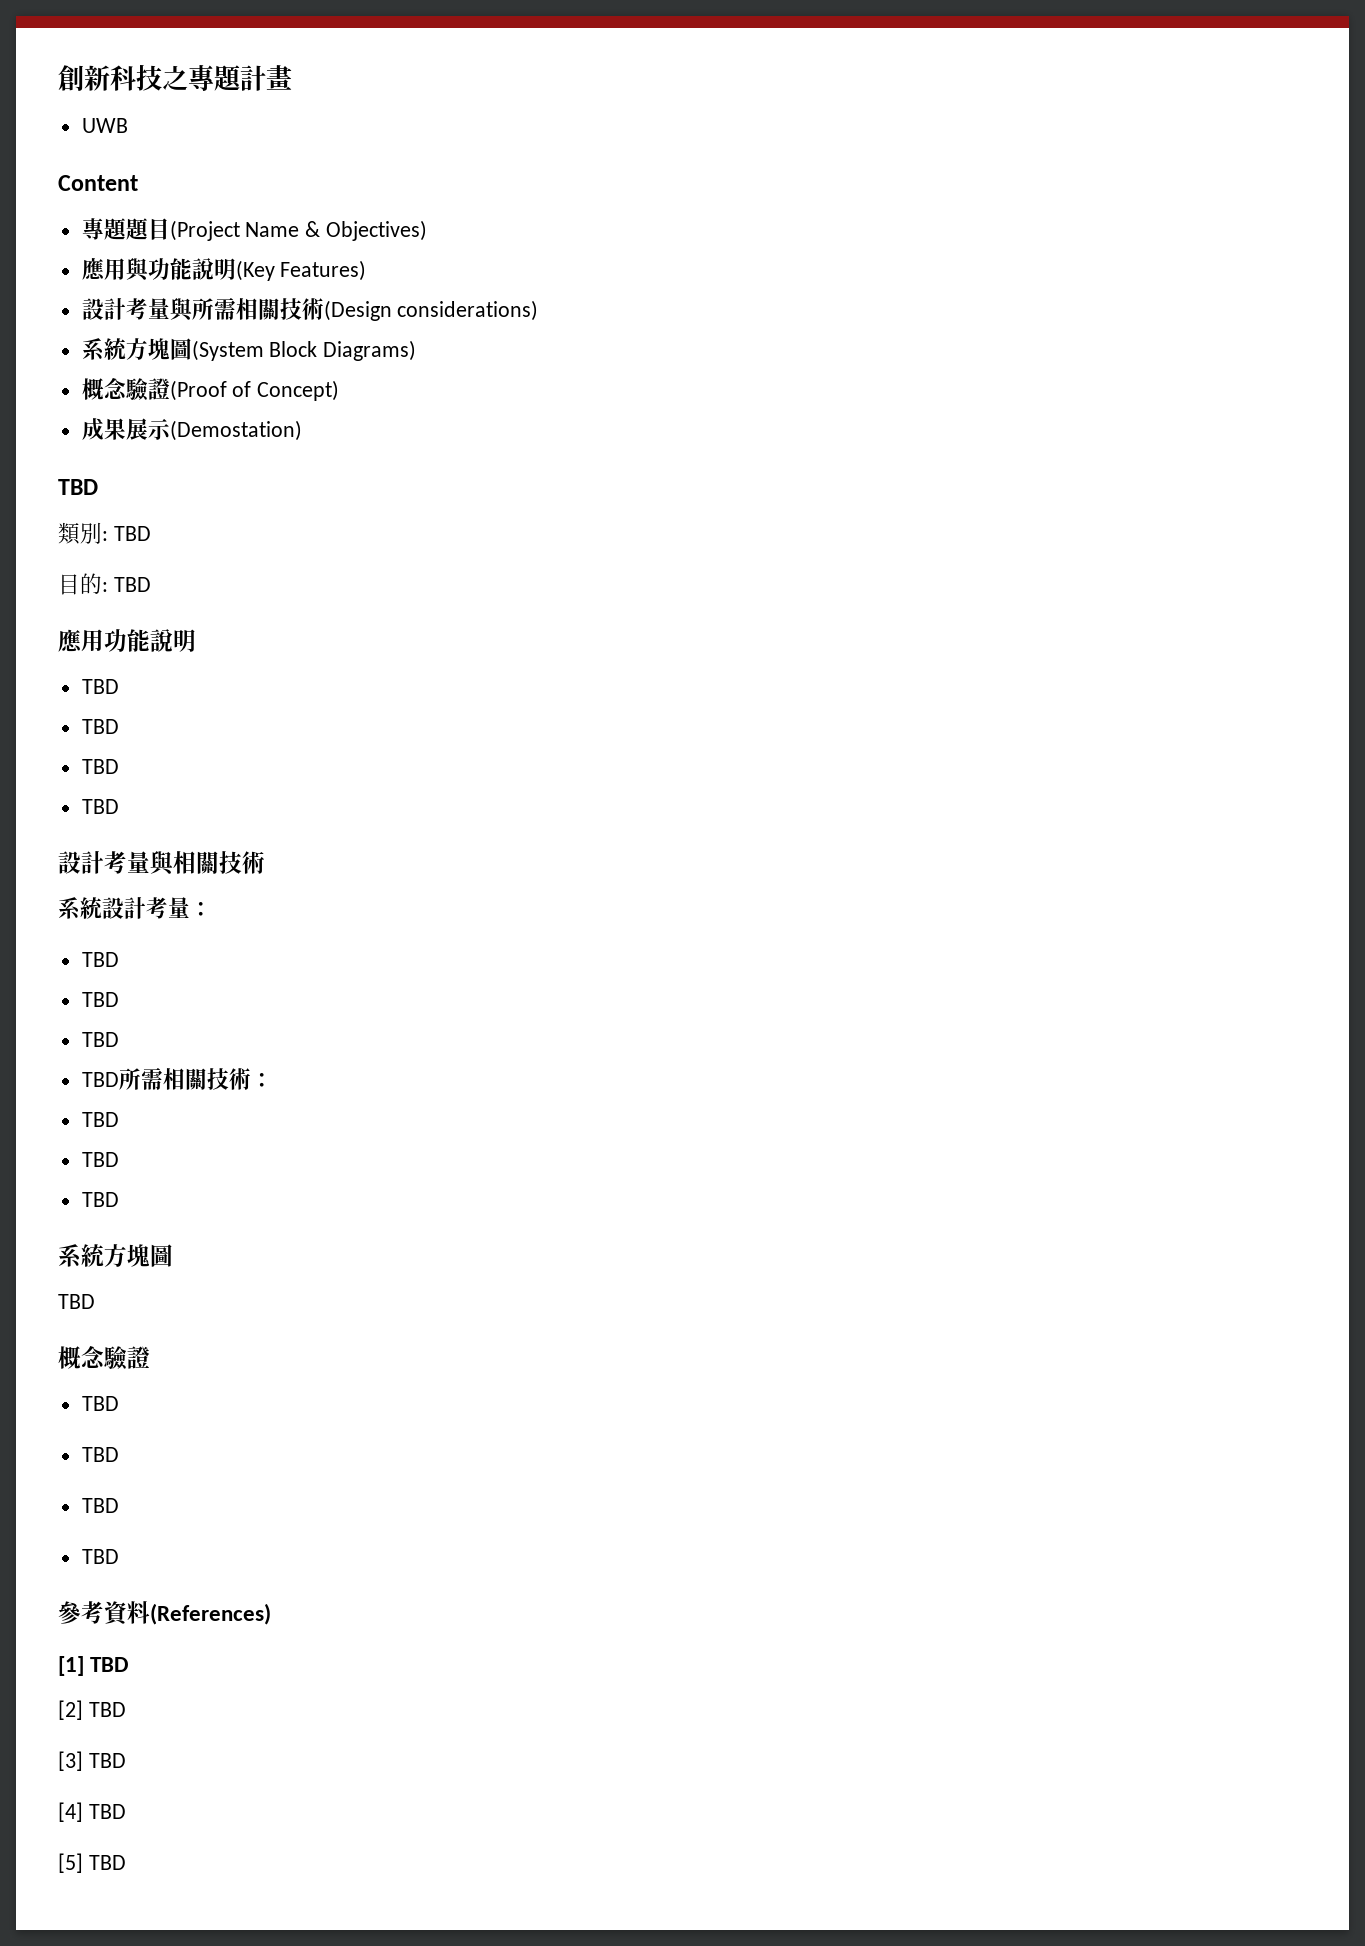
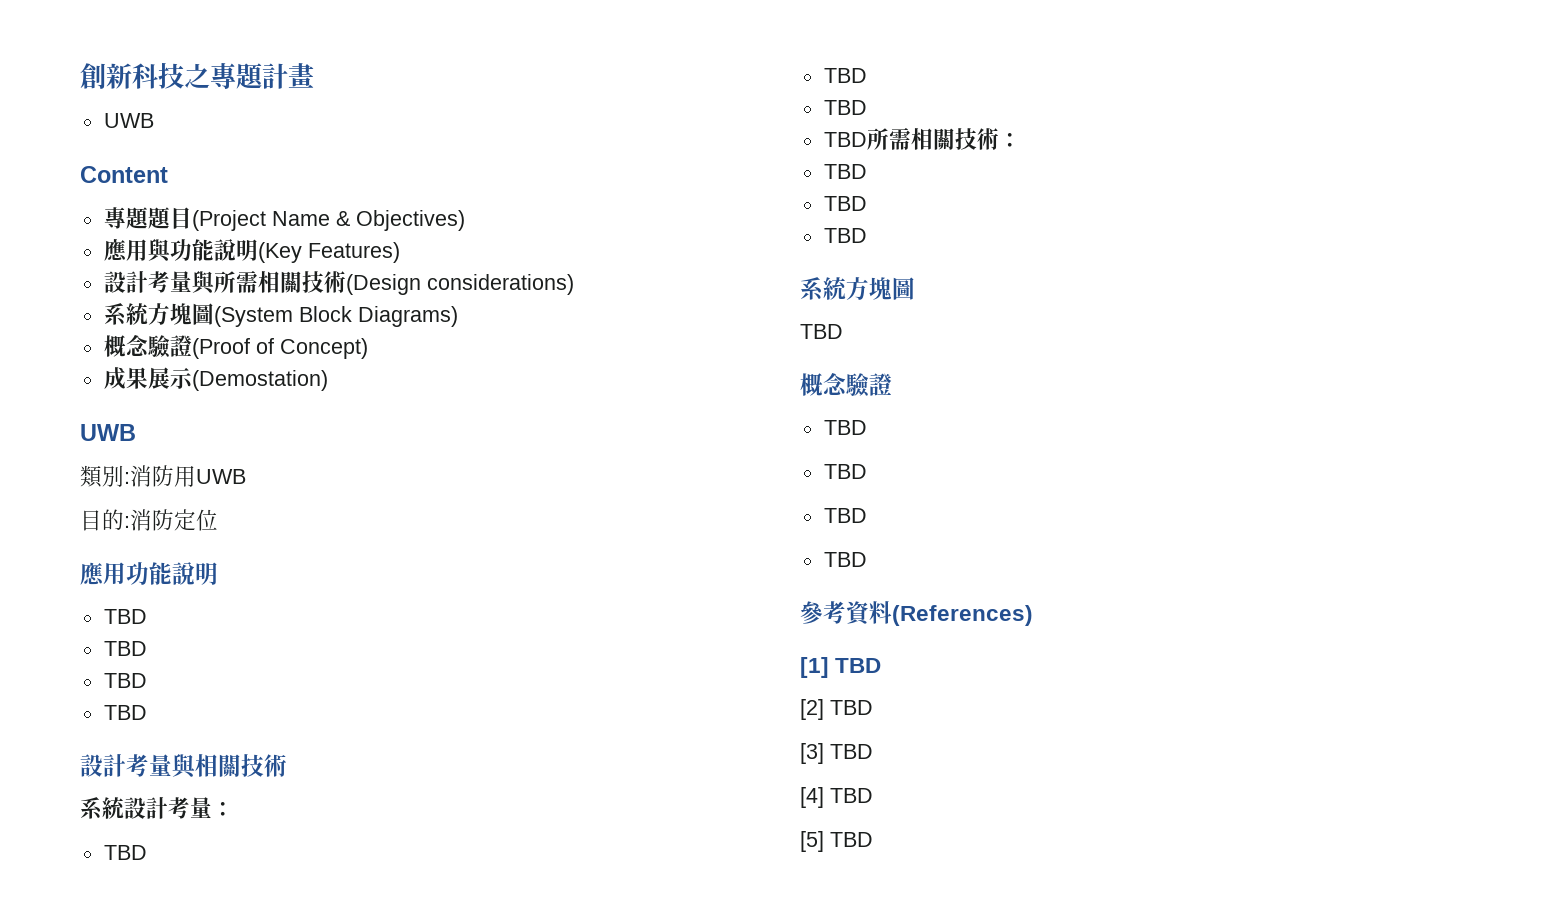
[58,479,98,495] TBD -> [80,424,136,441] UWB
[113,526,151,541] TBD -> [130,465,246,487] 消防用UWB
[113,577,151,592] TBD -> [130,509,218,531] 消防定位

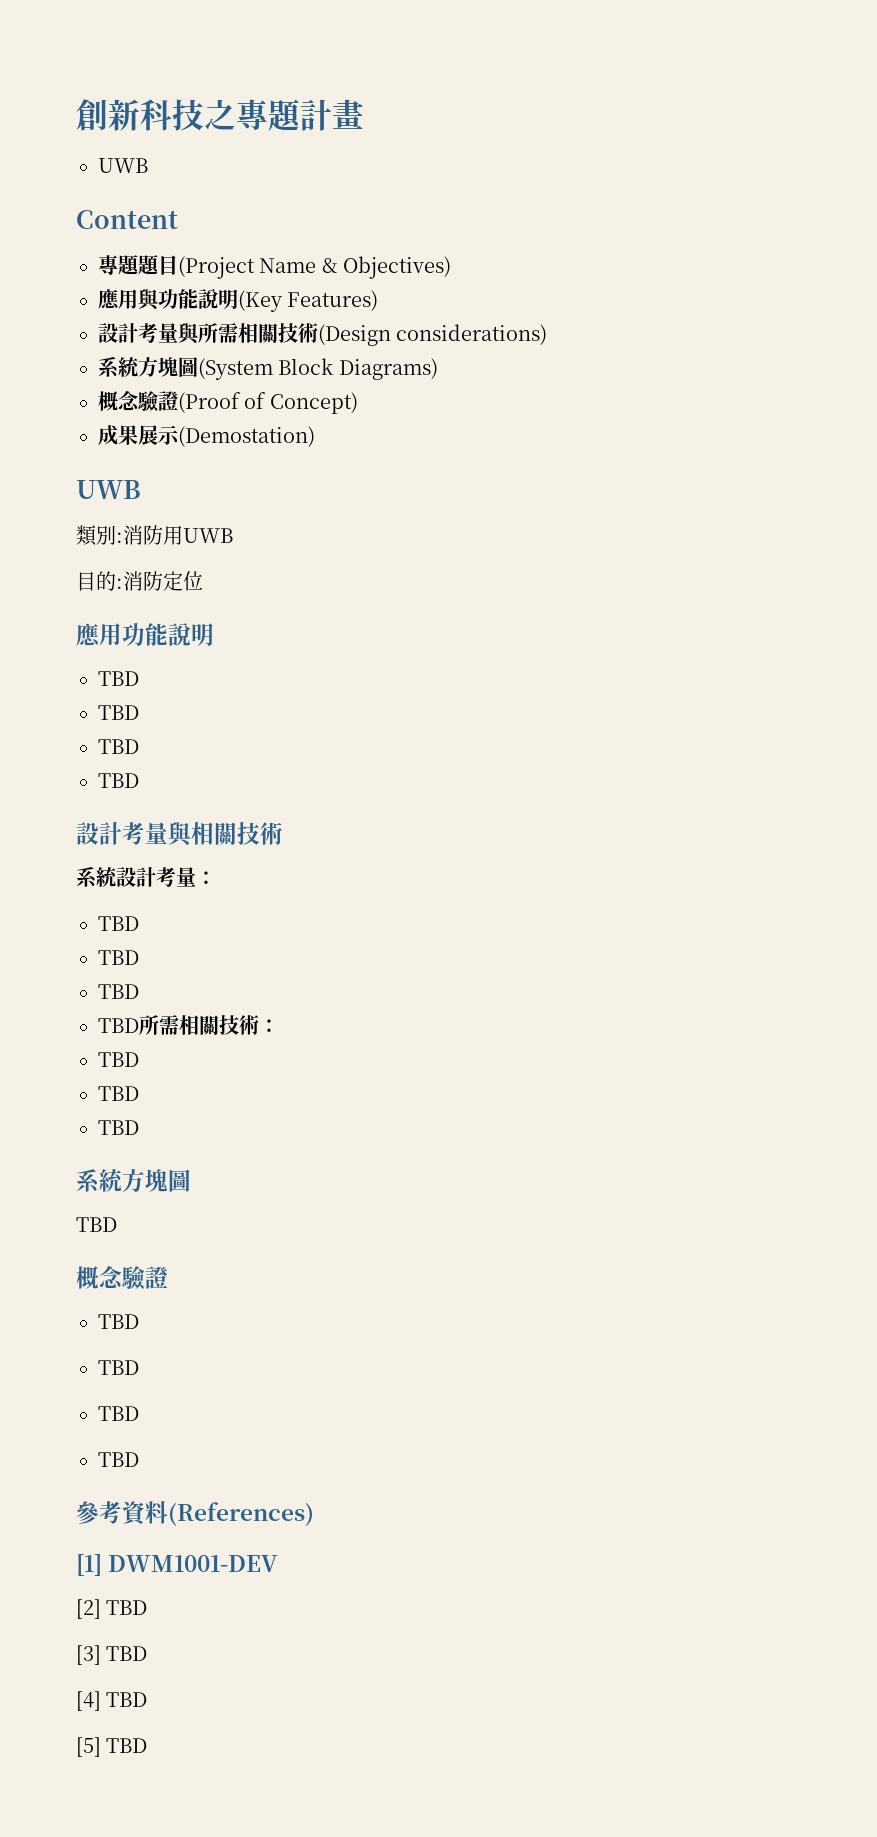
[835,658,882,673] TBD -> [108,1555,279,1572] DWM1001-DEV

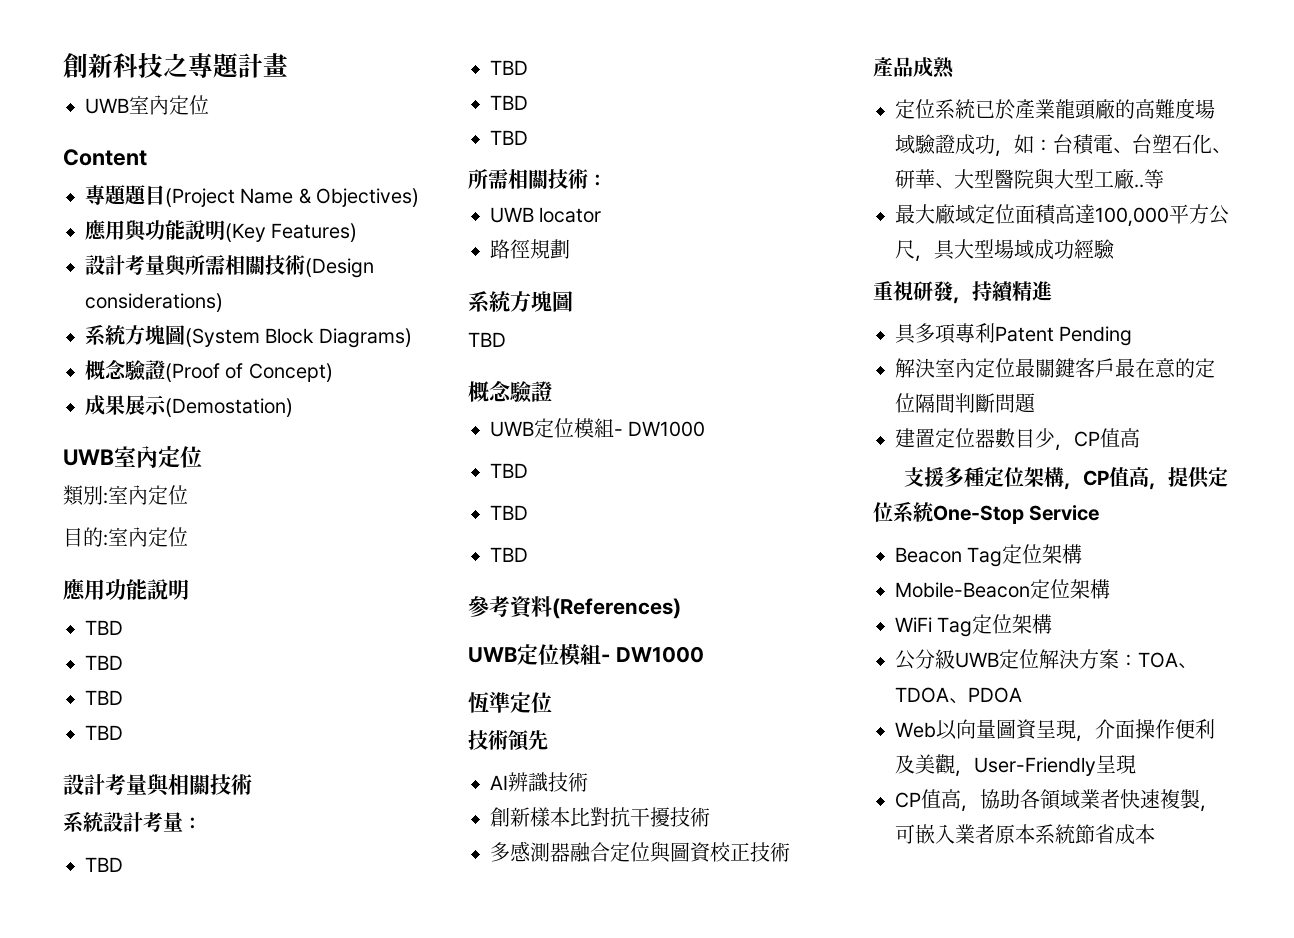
(148, 165) none -> [129,95,209,115] 室內定位
(141, 489) none -> [114,446,202,468] 室內定位
[123,525,233,545] 消防用UWB -> [108,485,188,505] 室內定位
[123,571,163,591] 消防 -> [108,527,148,547] 室內
(139, 1025) none -> (528, 137) //
[98,1052,139,1067] [98,1086,139,1101] [98,1120,139,1135] TBD // TBD // TBD -> [490,207,602,223] [490,239,570,259] UWB locator // 路徑規劃
[98,1314,139,1329] TBD -> [490,418,706,438] UWB定位模組- DW1000
[76,1554,279,1576] [76,1599,148,1619] [76,1645,148,1665] [76,1691,148,1711] [76,1737,148,1757] [1] DWM1001-DEV // [2] TBD // [3] TBD // [4] TBD // [5] TBD -> [468,644,704,665] [468,692,552,713] [468,730,548,751] [490,772,588,792] [490,807,710,827] [490,841,790,863] [873,57,954,79] [895,98,1215,120] [895,134,1231,157] [895,168,1164,190] [895,204,1229,227] [895,239,1115,262] [873,281,1052,304] [895,323,1133,346] [895,358,1215,378] [895,393,1036,413] [895,428,1140,451] [904,466,1229,490] [873,501,1100,524] [895,544,1083,567] [895,579,1110,599] [895,614,1053,637] [895,649,1197,670] [895,687,1022,704] [895,719,1215,742] [895,754,1136,777] [895,789,1219,812] [895,824,1155,845] UWB定位模組- DW1000 // 恆準定位 // 技術領先 // AI辨識技術 // 創新樣本比對抗干擾技術 // 多感測器融合定位與圖資校正技術 // 產品成熟 // 定位系統已於產業龍頭廠的高難度場域驗證成功，如：台積電、台塑石化、研華、大型醫院與大型工廠..等 // 最大廠域定位面積高達100,000平方公尺，具大型場域成功經驗 // 重視研發，持續精進 // 具多項專利Patent Pending // 解決室內定位最關鍵客戶最在意的定位隔間判斷問題 // 建置定位器數目少，CP值高 // 支援多種定位架構，CP值高，提供定位系統One-Stop Service // Beacon Tag定位架構 // Mobile-Beacon定位架構 // WiFi Tag定位架構 // 公分級UWB定位解決方案：TOA、TDOA、PDOA // Web以向量圖資呈現，介面操作便利及美觀，User-Friendly呈現 // CP值高，協助各領域業者快速複製，可嵌入業者原本系統節省成本

